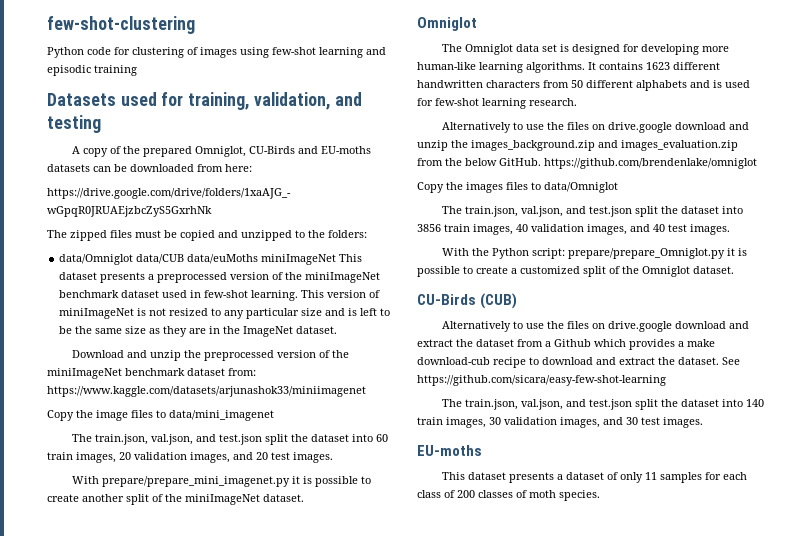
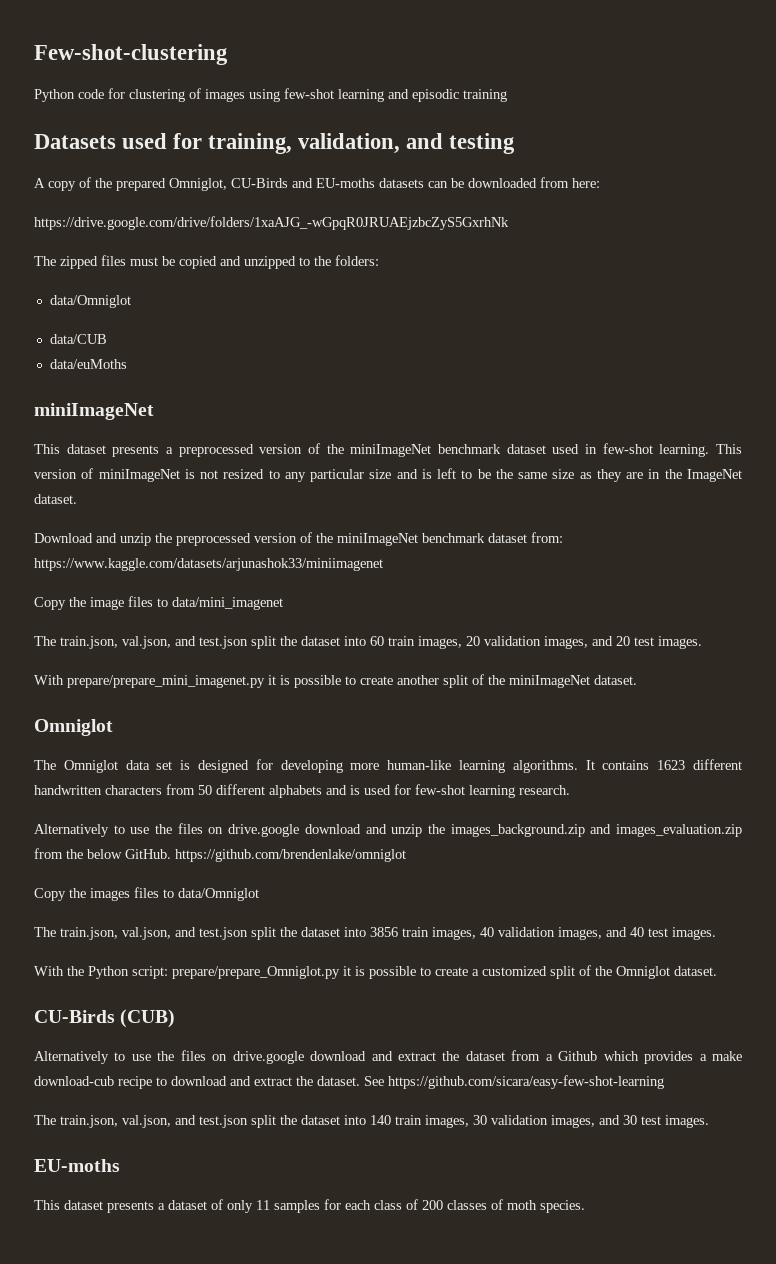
[47,16,195,34] few-shot-clustering -> [34,44,228,65] Few-shot-clustering
(134, 259) none -> (131, 301) //
(185, 259) none -> (107, 339) //
[261,254,337,265] miniImageNet -> [34,403,154,420] // miniImageNet //

